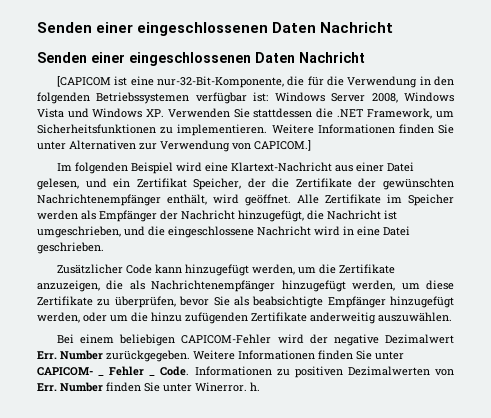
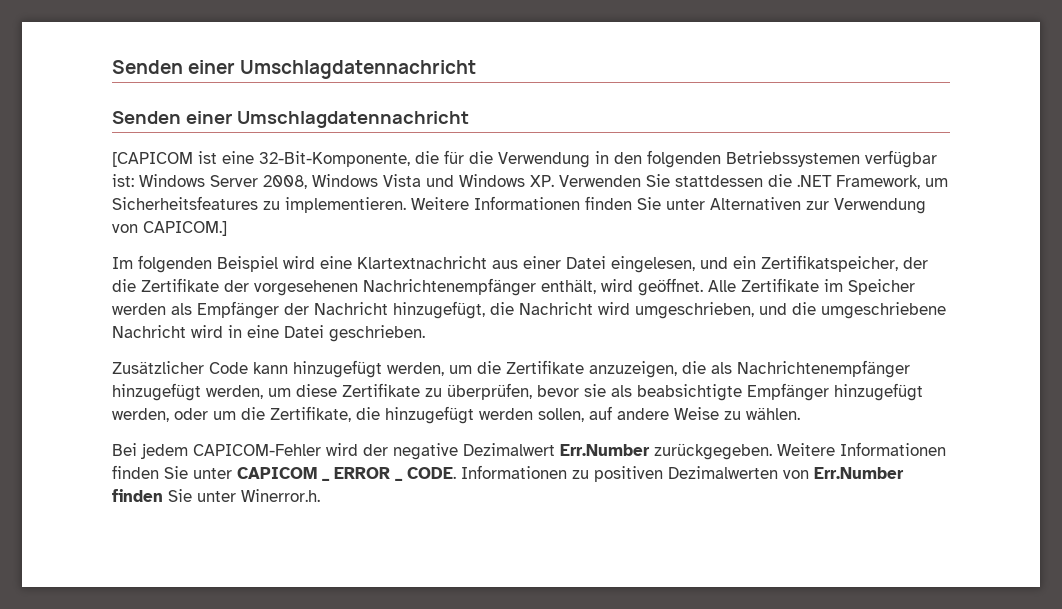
[37,22,394,36] [37,52,365,66] Senden einer eingeschlossenen Daten Nachricht // Senden einer eingeschlossenen Daten Nachricht -> [112,60,477,79] [112,111,469,128] Senden einer Umschlagdatennachricht // Senden einer Umschlagdatennachricht
[156,76,284,88] nur-32-Bit-Komponente, -> [259,151,410,167] 32-Bit-Komponente,
[37,124,156,134] Sicherheitsfunktionen -> [112,196,258,210] Sicherheitsfeatures
[230,162,332,172] Klartext-Nachricht -> [357,256,487,269] Klartextnachricht
[37,178,79,190] gelesen, -> [611,256,695,273] eingelesen,
[136,178,242,190] Zertifikat Speicher, -> [761,255,898,272] Zertifikatspeicher,
[382,178,454,190] gewünschten -> [254,280,358,296] vorgesehenen
[384,210,397,220] ist -> [598,302,630,315] wird
[168,226,254,238] eingeschlossene -> [821,302,946,319] umgeschriebene
[213,296,230,306] Sie -> [584,384,606,397] sie
[151,312,452,324] hinzu zufügenden Zertifikate anderweitig auszuwählen. -> [270,406,800,424] Zertifikate, die hinzugefügt werden sollen, auf andere Weise zu wählen.
[80,334,176,346] einem beliebigen -> [141,443,188,459] jedem
[37,350,103,360] Err. Number -> [560,444,650,456] Err.Number
[37,366,190,376] CAPICOM- _ Fehler _ Code. -> [237,467,456,481] CAPICOM _ ERROR _ CODE.
[37,382,260,392] Err. Number finden Sie unter Winerror. h. -> [814,467,904,479] [112,489,320,502] Err.Number finden Sie unter Winerror.h.

